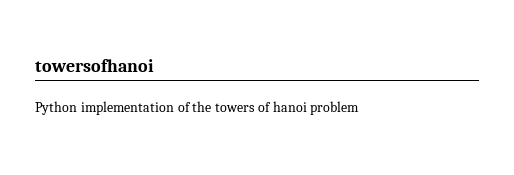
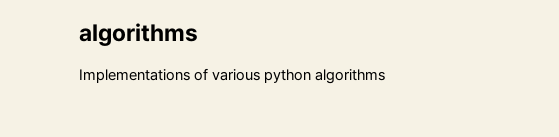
[35,59,154,72] [35,101,360,115] towersofhanoi // Python implementation of the towers of hanoi problem -> [79,23,198,46] [79,68,386,84] algorithms // Implementations of various python algorithms

